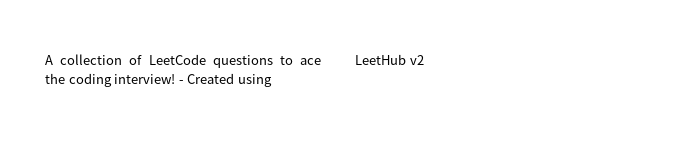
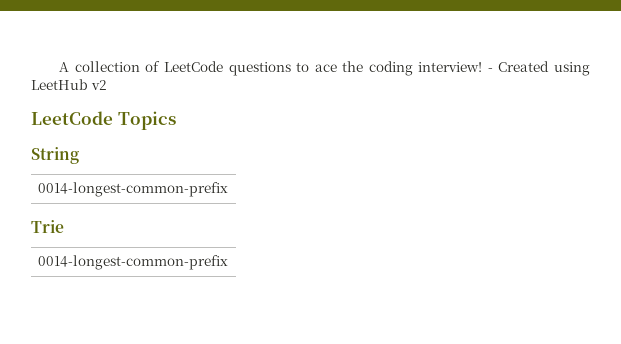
(424, 60) none -> [31,111,176,130] [31,147,79,164] [37,182,228,197] [31,220,64,233] [37,255,228,270] // LeetCode Topics // String // 0014-longest-common-prefix // Trie // 0014-longest-common-prefix

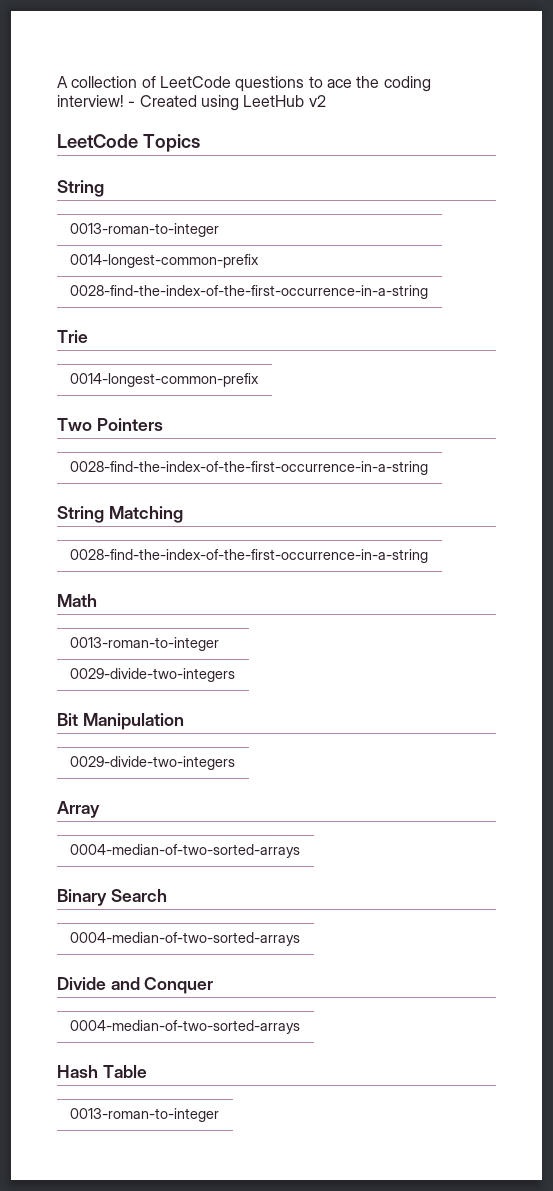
[37,182,228,197] // 0014-longest-common-prefix -> [69,223,219,237] [69,254,259,268] [69,285,428,299] // 0013-roman-to-integer // 0014-longest-common-prefix // 0028-find-the-index-of-the-first-occurrence-in-a-string
(228, 262) none -> [57,418,163,431] [69,461,428,475] [57,506,183,523] [69,549,428,563] [57,594,97,607] [69,637,219,651] [69,668,235,682] [57,713,184,730] [69,756,235,770] [57,801,100,818] [69,844,300,858] [57,889,167,906] [69,932,300,946] [57,977,214,994] [69,1020,300,1034] [57,1065,147,1078] [69,1108,219,1122] // Two Pointers // 0028-find-the-index-of-the-first-occurrence-in-a-string // String Matching // 0028-find-the-index-of-the-first-occurrence-in-a-string // Math // 0013-roman-to-integer // 0029-divide-two-integers // Bit Manipulation // 0029-divide-two-integers // Array // 0004-median-of-two-sorted-arrays // Binary Search // 0004-median-of-two-sorted-arrays // Divide and Conquer // 0004-median-of-two-sorted-arrays // Hash Table // 0013-roman-to-integer

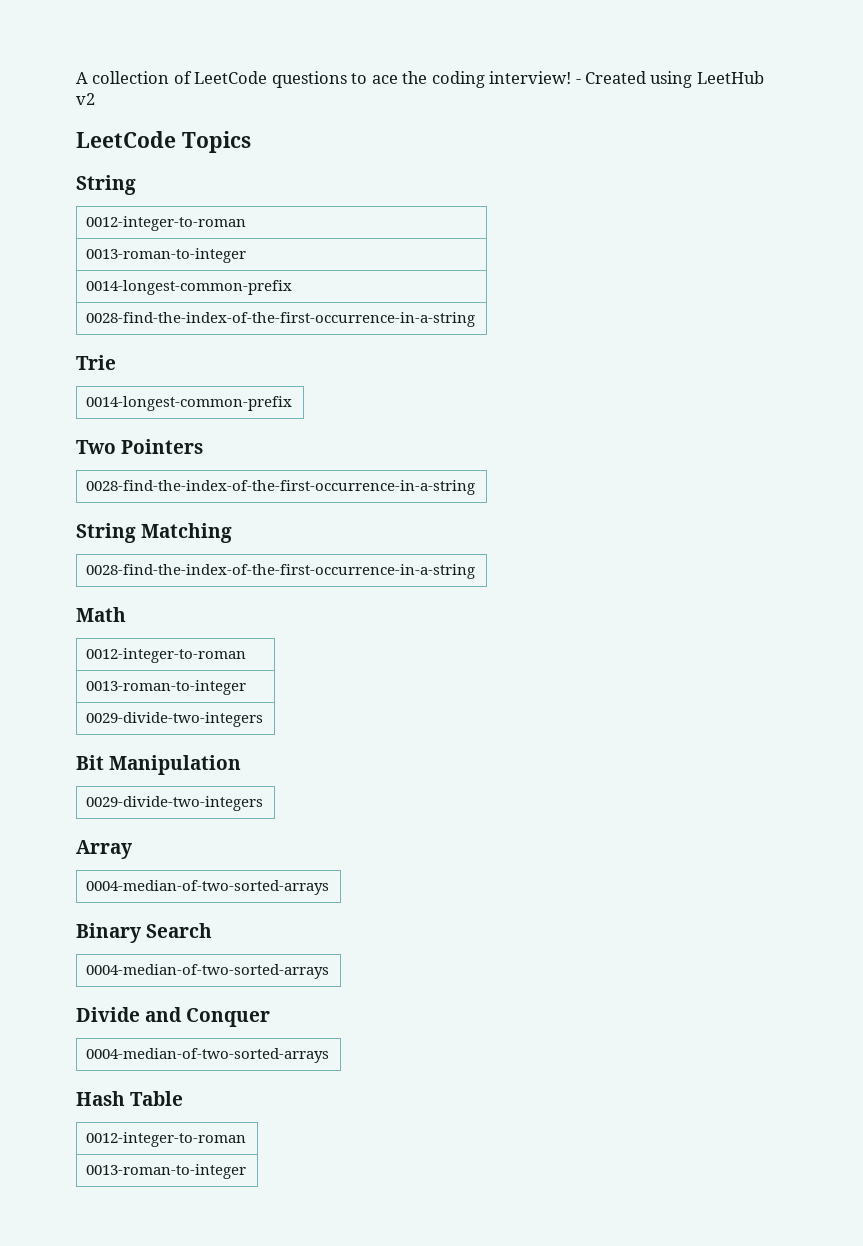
(104, 188) none -> [86,216,247,231] // 0012-integer-to-roman
(97, 600) none -> [86,648,247,663] // 0012-integer-to-roman
(147, 1071) none -> [86,1132,247,1147] // 0012-integer-to-roman

